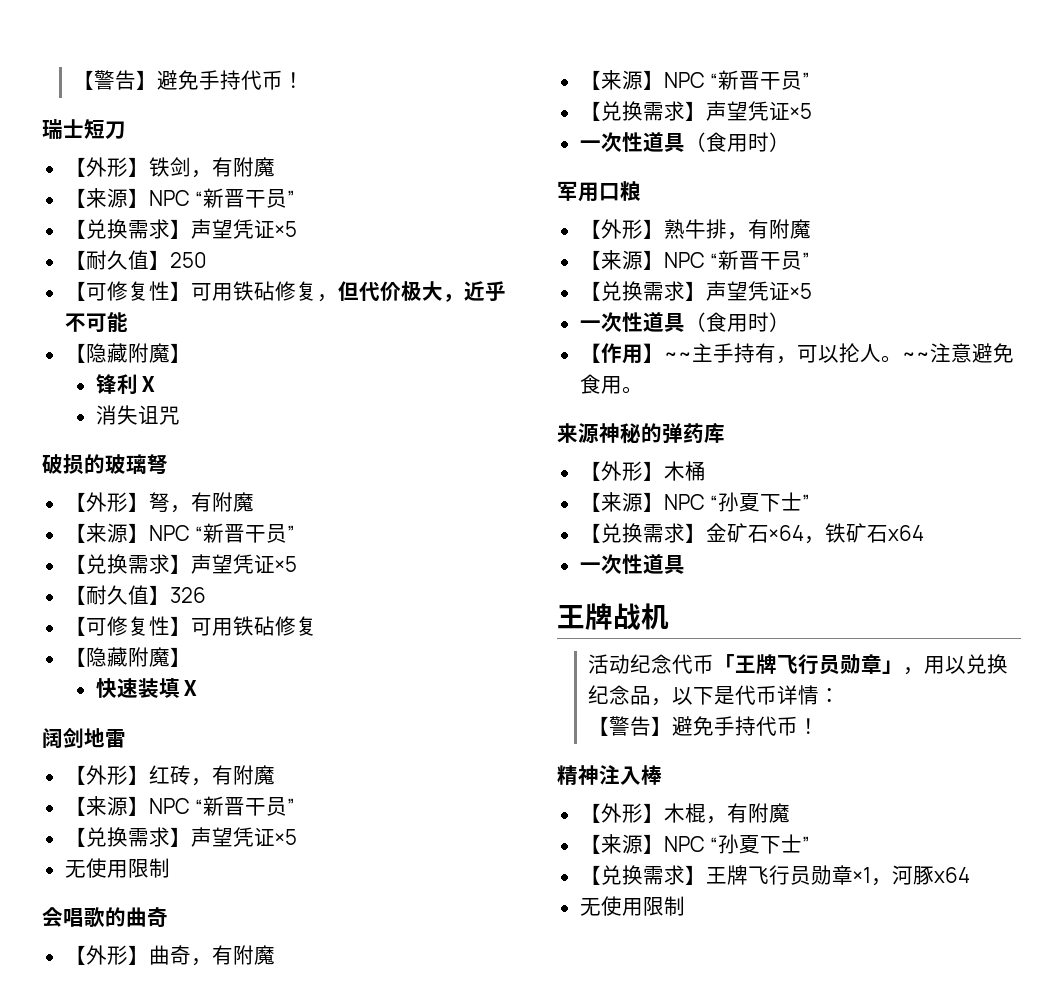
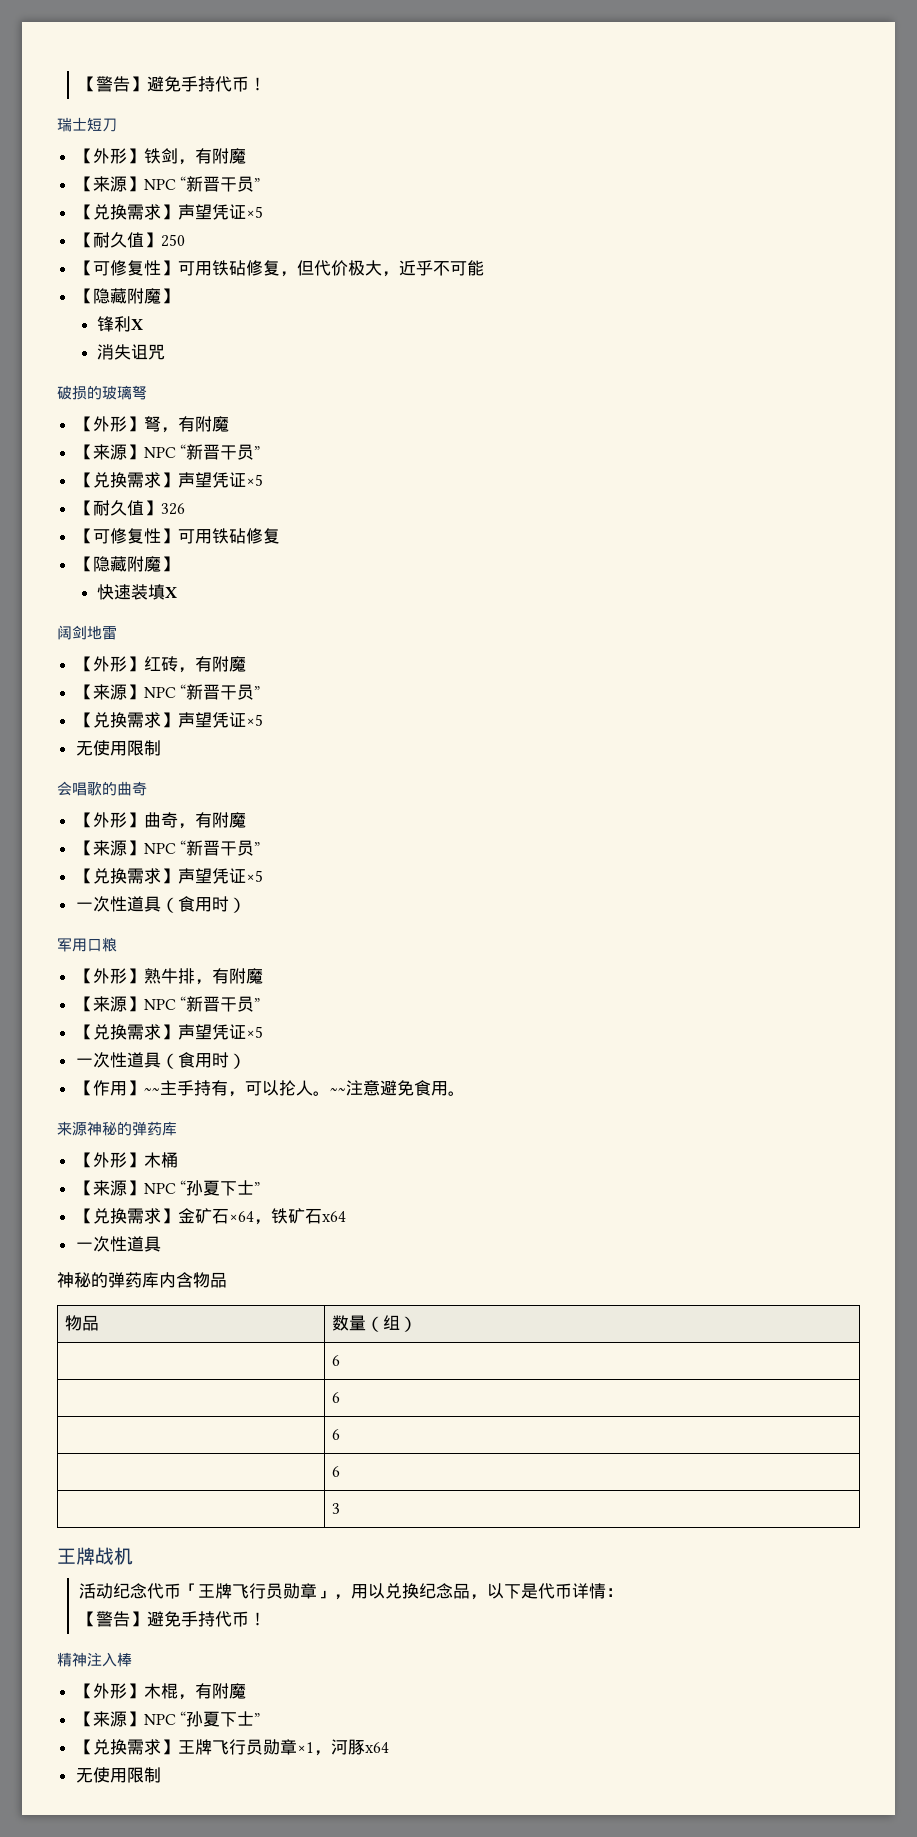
(685, 564) none -> [57,1272,227,1288] [65,1315,100,1331] [332,1315,418,1332] [332,1355,341,1366] [332,1392,341,1403] [332,1429,341,1440] [332,1466,341,1477] [332,1503,341,1514] // 神秘的弹药库内含物品 // 物品 | 数量（组） // | 6 // | 6 // | 6 // | 6 // | 3

